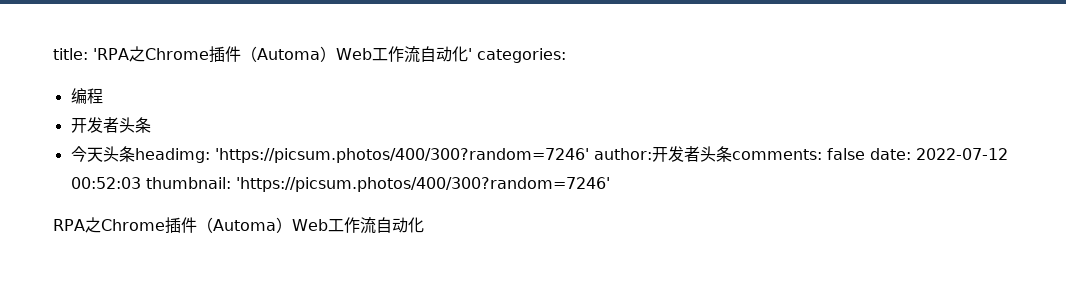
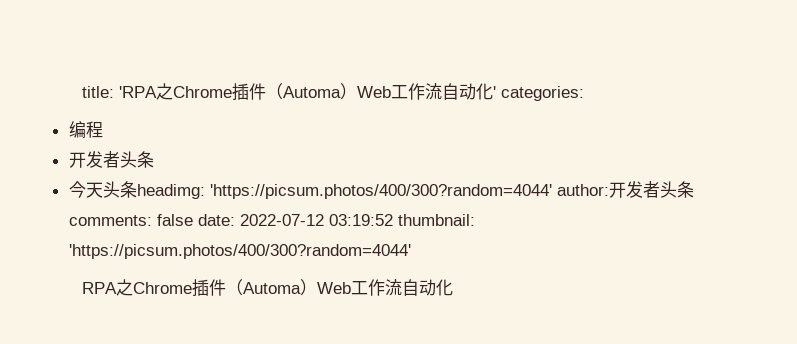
[214,148,589,163] 'https://picsum.photos/400/300?random=7246' -> [209,184,552,199] 'https://picsum.photos/400/300?random=4044'
[70,177,610,192] 00:52:03 thumbnail: 'https://picsum.photos/400/300?random=7246' -> [328,214,475,226] [68,244,411,259] 03:19:52 thumbnail: 'https://picsum.photos/400/300?random=4044'

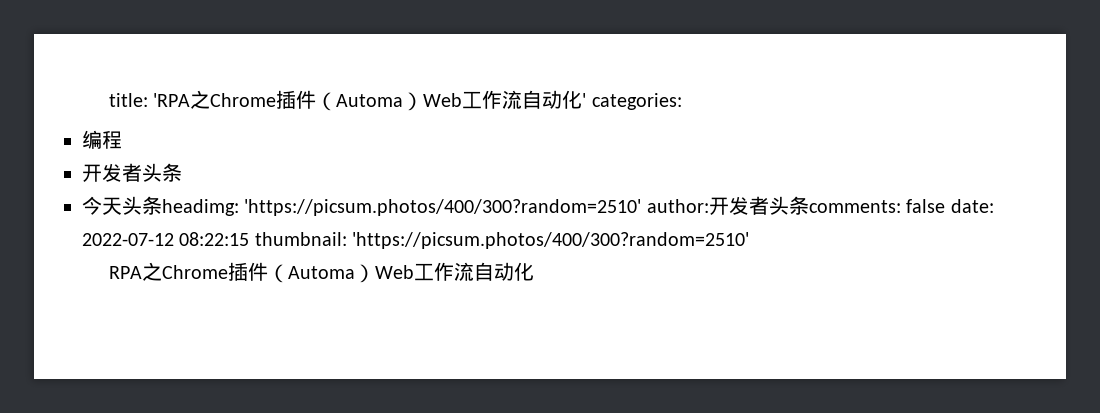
[209,184,552,199] 'https://picsum.photos/400/300?random=4044' -> [244,199,642,216] 'https://picsum.photos/400/300?random=2510'
[328,214,475,226] [68,244,411,259] 03:19:52 thumbnail: 'https://picsum.photos/400/300?random=4044' -> [179,232,750,249] 08:22:15 thumbnail: 'https://picsum.photos/400/300?random=2510'

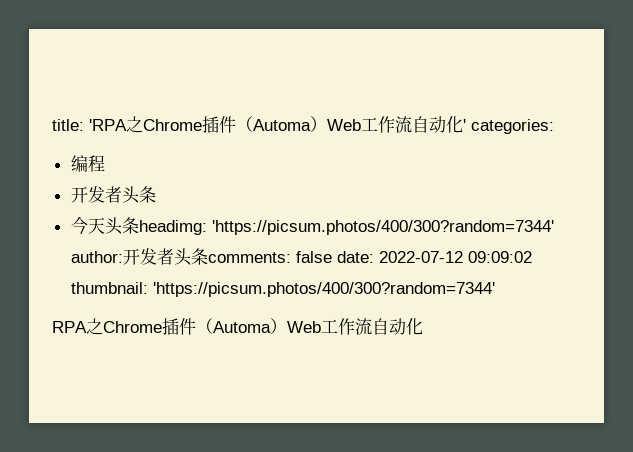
[244,199,642,216] 'https://picsum.photos/400/300?random=2510' -> [211,220,554,235] 'https://picsum.photos/400/300?random=7344'
[179,232,750,249] 08:22:15 thumbnail: 'https://picsum.photos/400/300?random=2510' -> [467,251,532,263] [70,282,495,297] 09:09:02 thumbnail: 'https://picsum.photos/400/300?random=7344'

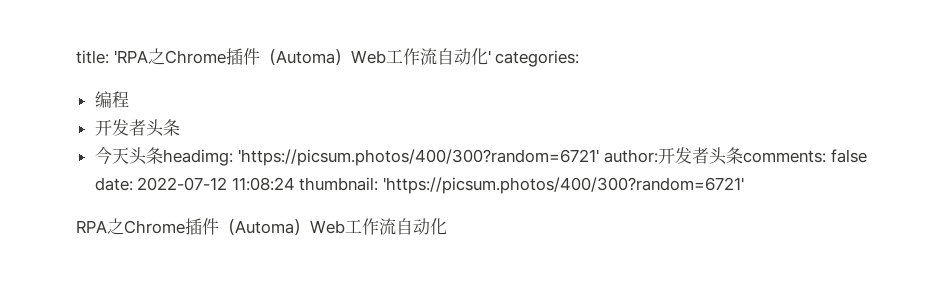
[211,220,554,235] 'https://picsum.photos/400/300?random=7344' -> [237,149,599,166] 'https://picsum.photos/400/300?random=6721'
[467,251,532,263] [70,282,495,297] 09:09:02 thumbnail: 'https://picsum.photos/400/300?random=7344' -> [231,177,745,194] 11:08:24 thumbnail: 'https://picsum.photos/400/300?random=6721'

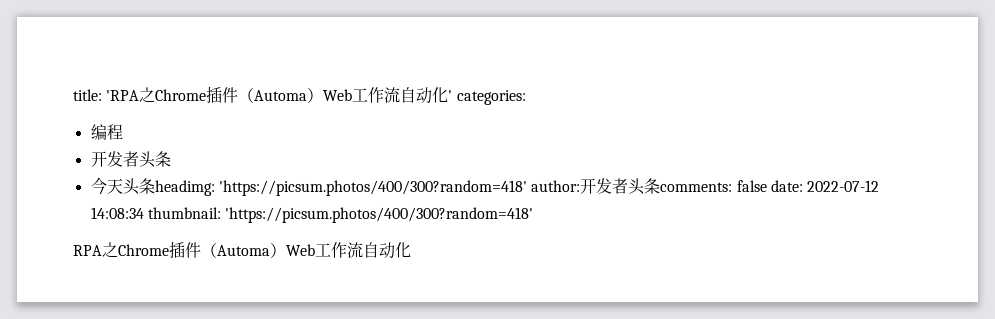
[237,149,599,166] 'https://picsum.photos/400/300?random=6721' -> [218,180,527,196] 'https://picsum.photos/400/300?random=418'
[231,177,745,194] 11:08:24 thumbnail: 'https://picsum.photos/400/300?random=6721' -> [90,207,534,223] 14:08:34 thumbnail: 'https://picsum.photos/400/300?random=418'

